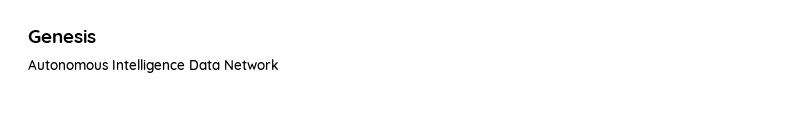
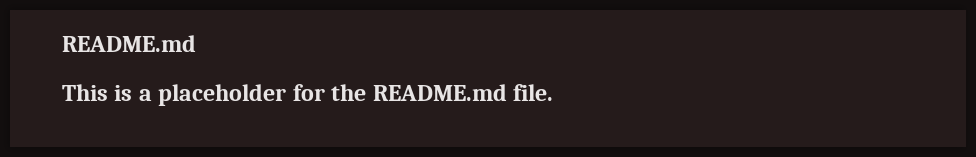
[28,29,96,43] [28,59,279,73] Genesis // Autonomous Intelligence Data Network -> [62,35,196,52] [62,84,554,106] README.md // This is a placeholder for the README.md file.

